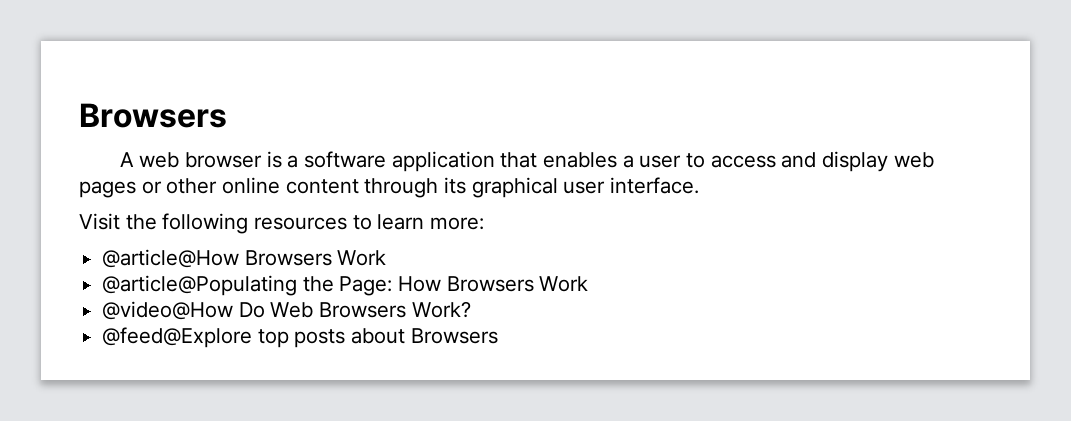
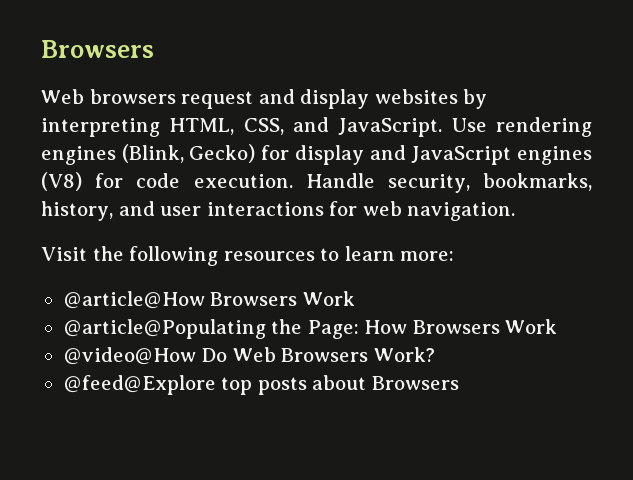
[119,151,934,172] [79,177,700,198] A web browser is a software application that enables a user to access and display web pages or other online content through its graphical user interface. -> [41,89,488,109] [41,117,592,137] [41,144,592,165] [41,172,592,193] [41,201,516,221] Web browsers request and display websites by interpreting HTML, CSS, and JavaScript. Use rendering engines (Blink, Gecko) for display and JavaScript engines (V8) for code execution. Handle security, bookmarks, history, and user interactions for web navigation.

